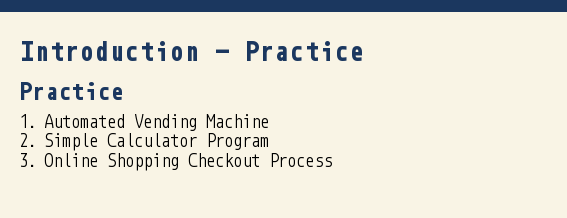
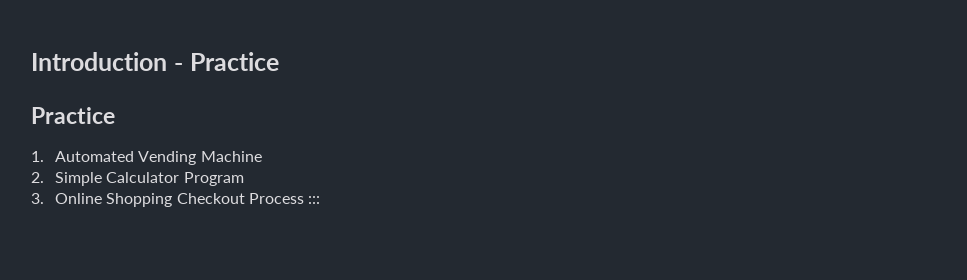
(332, 160) none -> [308,196,321,204] :::

